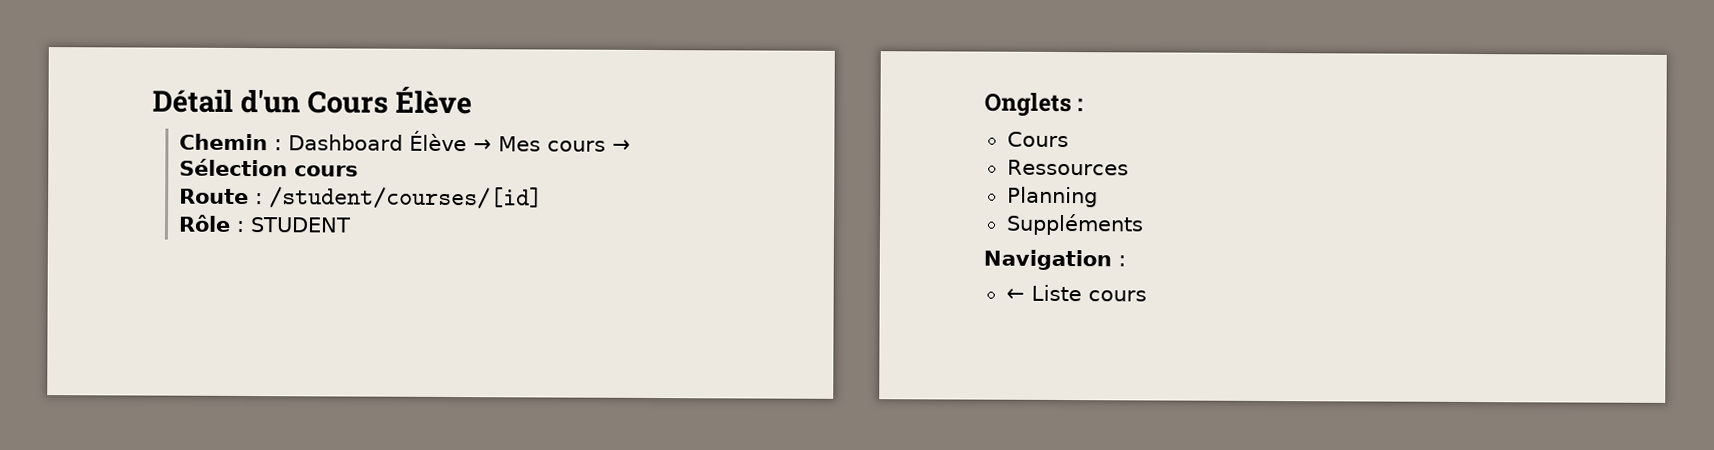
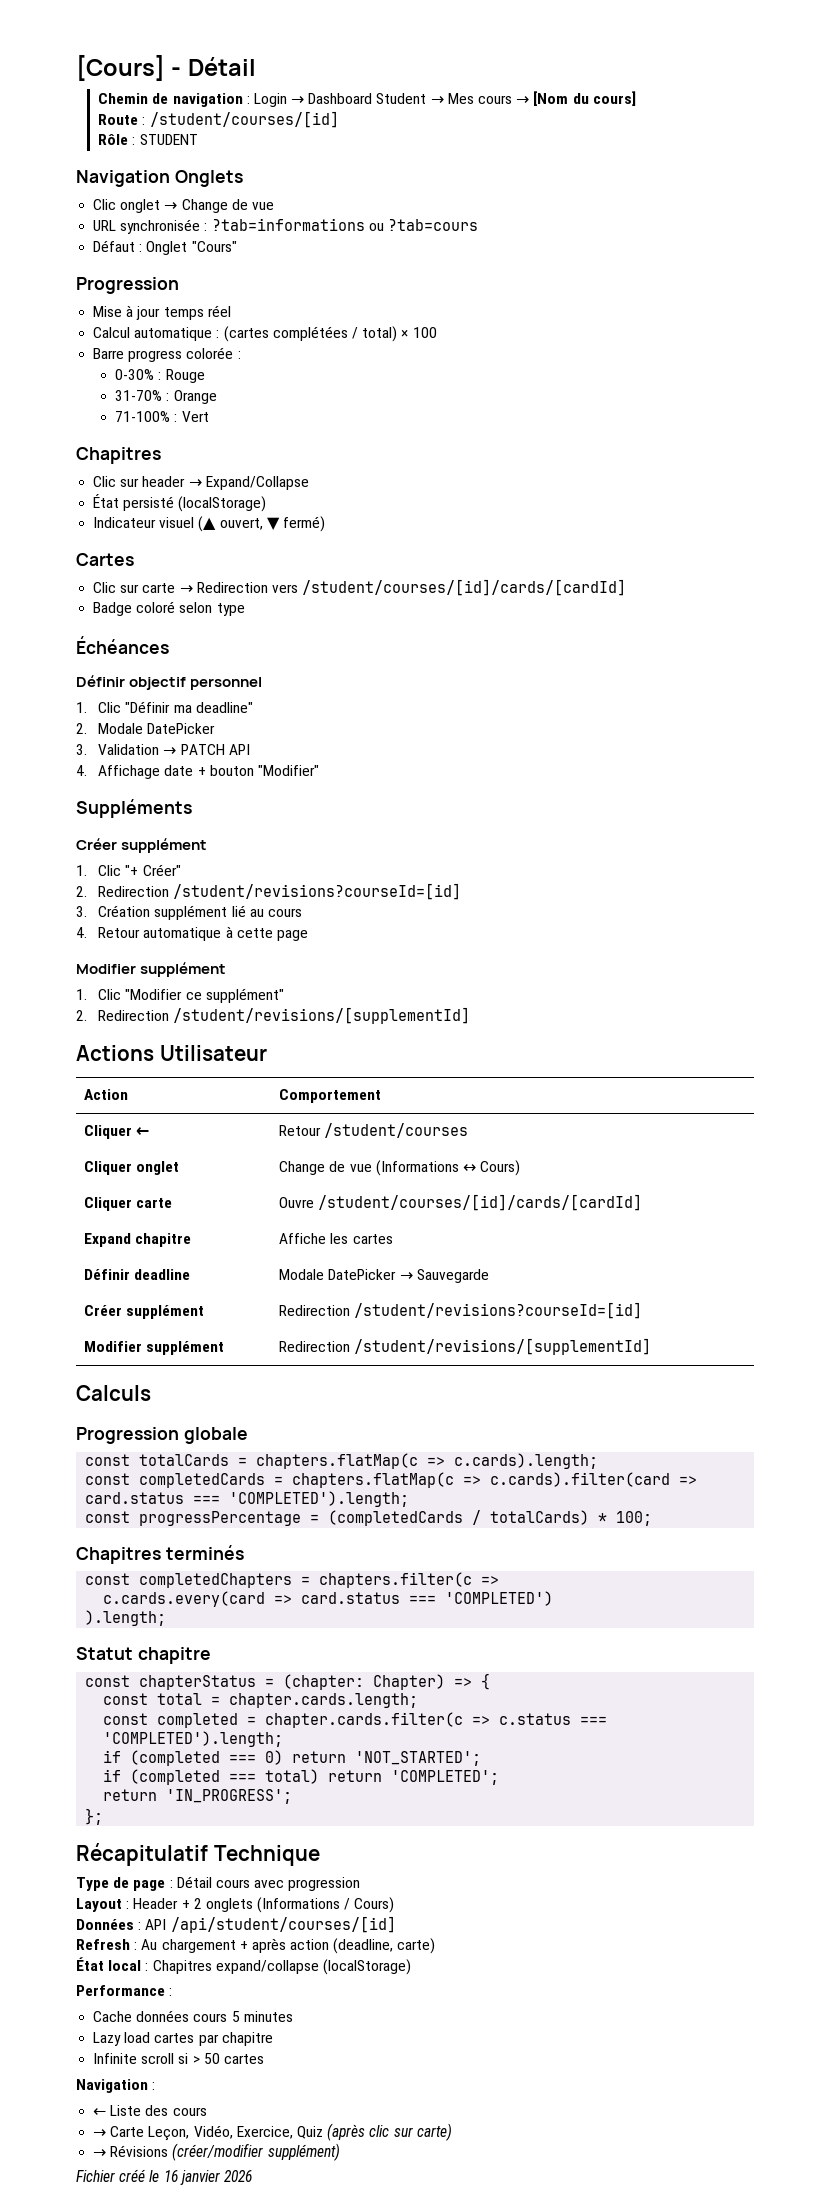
[152,86,473,115] [179,130,468,152] Détail d'un Cours Élève // Chemin : Dashboard Élève -> [76,55,256,81] [98,93,427,107] [Cours] - Détail // Chemin de navigation : Login → Dashboard Student
[179,158,360,177] Sélection cours -> [533,91,636,106] [Nom du cours]
(352, 225) none -> [76,170,170,187] Navigation
[1077,98,1084,112] [1006,131,1069,148] [1006,159,1129,176] [1006,186,1098,208] [1005,213,1144,236] : // Cours // Ressources // Planning // Suppléments -> [93,199,274,213] [93,218,478,234] [93,240,237,255] [76,277,179,294] [93,305,231,320] [93,326,437,342] [93,347,241,362] [115,369,205,383] [115,390,217,404] [115,411,209,422] [76,447,161,464] [93,476,309,490] [93,494,267,512] [93,516,325,532] [76,553,134,566] [93,579,627,596] [93,601,245,616] [76,636,169,654] [76,675,263,690] [76,701,253,713] [76,723,216,734] [76,744,250,755] [76,765,319,779] [76,799,192,818] [76,838,208,853] [76,864,181,876] [76,883,462,900] [76,905,302,920] [76,926,308,941] [76,962,227,977] [76,988,284,1003] [76,1007,471,1024] [76,1045,267,1061] [84,1089,129,1100] [279,1089,382,1103] [84,1125,150,1139] [279,1123,469,1138] [84,1161,180,1175] [279,1160,521,1176] [84,1197,173,1211] [279,1194,643,1211] [84,1233,192,1247] [279,1233,393,1244] [84,1269,191,1280] [279,1269,489,1283] [84,1305,205,1319] [279,1302,643,1319] [84,1341,225,1355] [279,1338,652,1355] [76,1385,151,1401] [76,1427,248,1444] [85,1453,599,1469] [85,1472,698,1488] [85,1491,410,1507] [85,1510,653,1526] [76,1545,244,1564] [85,1572,500,1588] [103,1591,554,1607] [85,1610,167,1626] [76,1647,211,1664] [85,1673,491,1690] [103,1693,419,1708] [103,1712,608,1728] [103,1731,284,1747] [103,1750,482,1766] [103,1769,500,1785] [103,1789,293,1804] [85,1808,104,1825] [76,1843,320,1866] [76,1876,361,1891] [76,1897,395,1913] [76,1916,396,1933] [76,1938,436,1954] [76,1957,411,1975] [76,1985,173,1996] [93,2010,293,2022] [93,2032,273,2046] [93,2053,264,2064] // Clic onglet → Change de vue // URL synchronisée : ?tab=informations ou ?tab=cours // Défaut : Onglet "Cours" // Progression // Mise à jour temps réel // Calcul automatique : (cartes complétées / total) × 100 // Barre progress colorée : // 0-30% : Rouge // 31-70% : Orange // 71-100% : Vert // Chapitres // Clic sur header → Expand/Collapse // État persisté (localStorage) // Indicateur visuel (▲ ouvert, ▼ fermé) // Cartes // Clic sur carte → Redirection vers /student/courses/[id]/cards/[cardId] // Badge coloré selon type // Échéances // Définir objectif personnel // 1. Clic "Définir ma deadline" // 2. Modale DatePicker // 3. Validation → PATCH API // 4. Affichage date + bouton "Modifier" // Suppléments // Créer supplément // 1. Clic "+ Créer" // 2. Redirection /student/revisions?courseId=[id] // 3. Création supplément lié au cours // 4. Retour automatique à cette page // Modifier supplément // 1. Clic "Modifier ce supplément" // 2. Redirection /student/revisions/[supplementId] // Actions Utilisateur // Action | Comportement // Cliquer ← | Retour /student/courses // Cliquer onglet | Change de vue (Informations ↔ Cours) // Cliquer carte | Ouvre /student/courses/[id]/cards/[cardId] // Expand chapitre | Affiche les cartes // Définir deadline | Modale DatePicker → Sauvegarde // Créer supplément | Redirection /student/revisions?courseId=[id] // Modifier supplément | Redirection /student/revisions/[supplementId] // Calculs // Progression globale // const totalCards = chapters.flatMap(c => c.cards).length; // const completedCards = chapters.flatMap(c => c.cards).filter(card => card.status === 'COMPLETED').length; // const progressPercentage = (completedCards / totalCards) * 100; // Chapitres terminés // const completedChapters = chapters.filter(c => // c.cards.every(card => card.status === 'COMPLETED') // ).length; // Statut chapitre // const chapterStatus = (chapter: Chapter) => { // const total = chapter.cards.length; // const completed = chapter.cards.filter(c => c.status === 'COMPLETED').length; // if (completed === 0) return 'NOT_STARTED'; // if (completed === total) return 'COMPLETED'; // return 'IN_PROGRESS'; // }; // Récapitulatif Technique // Type de page : Détail cours avec progression // Layout : Header + 2 onglets (Informations / Cours) // Données : API /api/student/courses/[id] // Refresh : Au chargement + après action (deadline, carte) // État local : Chapitres expand/collapse (localStorage) // Performance : // Cache données cours 5 minutes // Lazy load cartes par chapitre // Infinite scroll si > 50 cartes
[1087,290,1147,302] cours -> [145,2105,207,2116] [93,2123,452,2141] [93,2143,340,2161] [76,2169,252,2185] des cours // → Carte Leçon, Vidéo, Exercice, Quiz (après clic sur carte) // → Révisions (créer/modifier supplément) // Fichier créé le 16 janvier 2026

